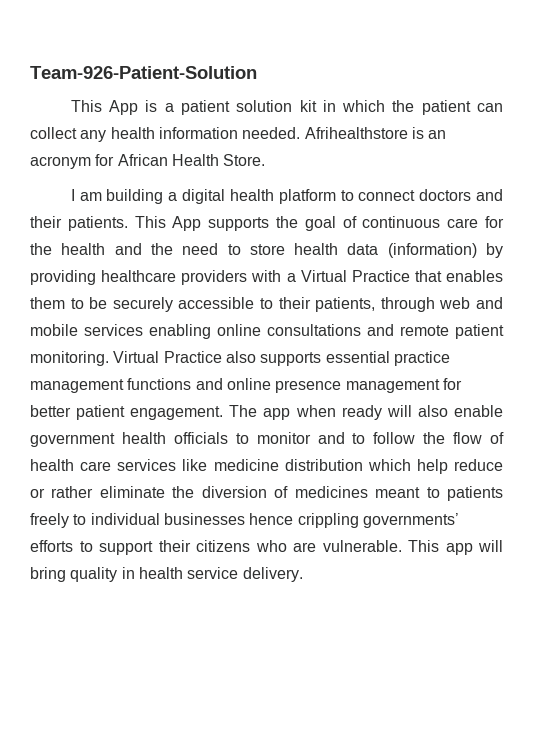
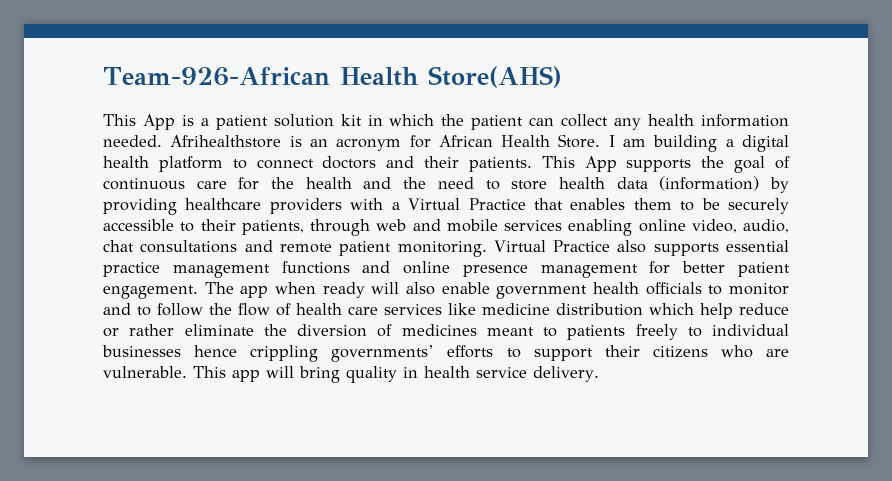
[30,66,257,79] Team-926-Patient-Solution -> [103,66,562,88] Team-926-African Health Store(AHS)
(266, 160) // -> (601, 141) none
(261, 330) none -> [691,219,789,233] [103,240,134,252] video, audio, chat

